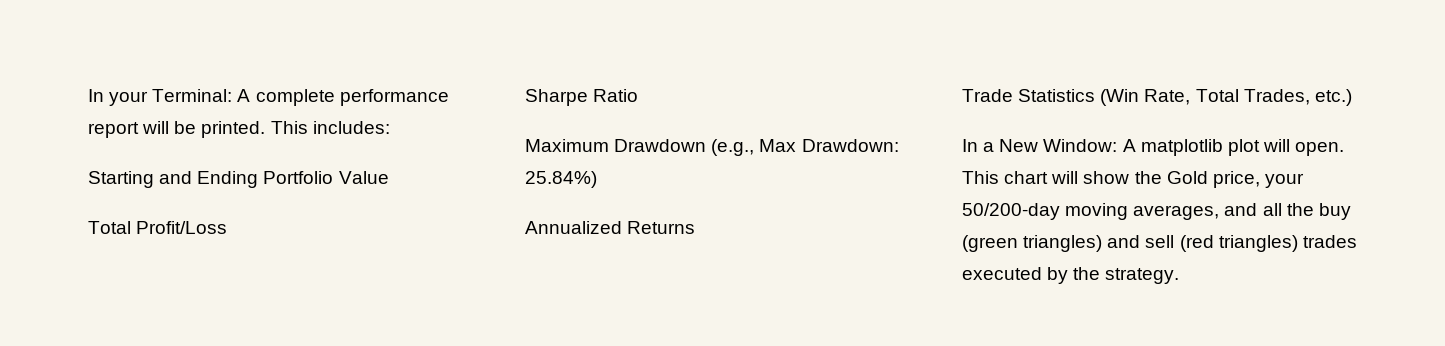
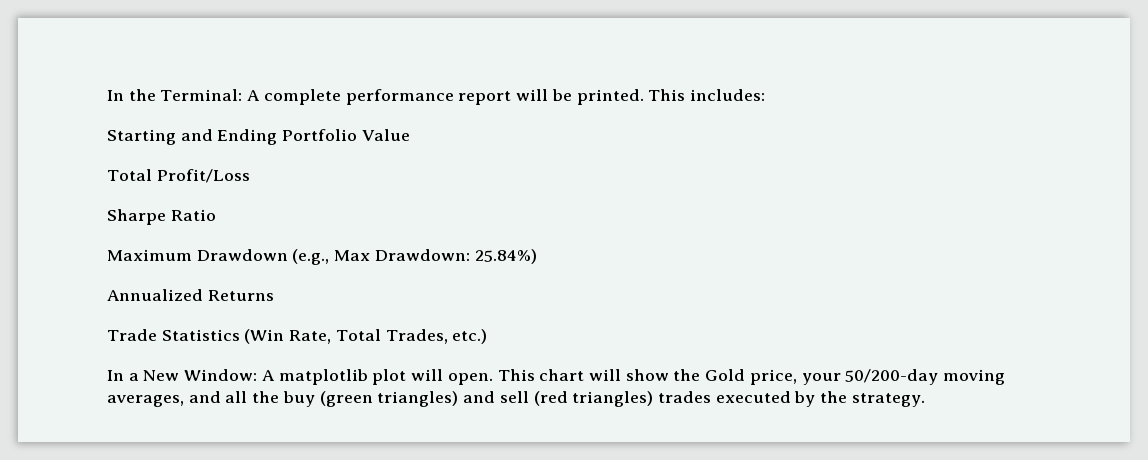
[88,89,149,106] In your -> [107,89,156,101] In the

